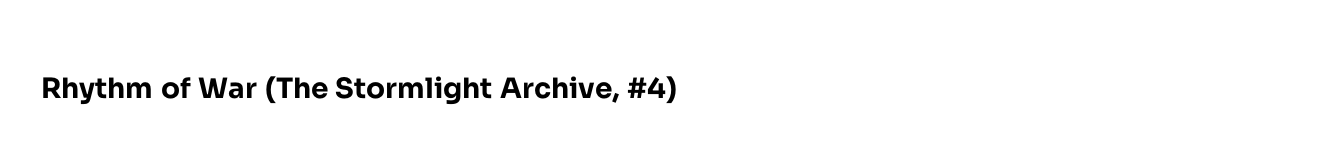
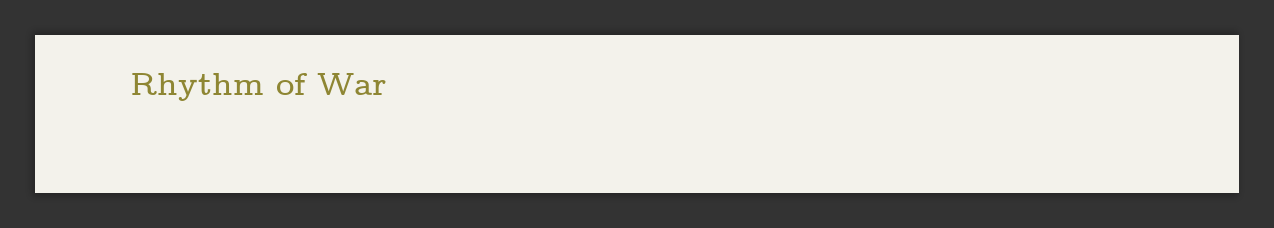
[264,76,678,105] (The Stormlight Archive, #4) -> (387, 84) none

